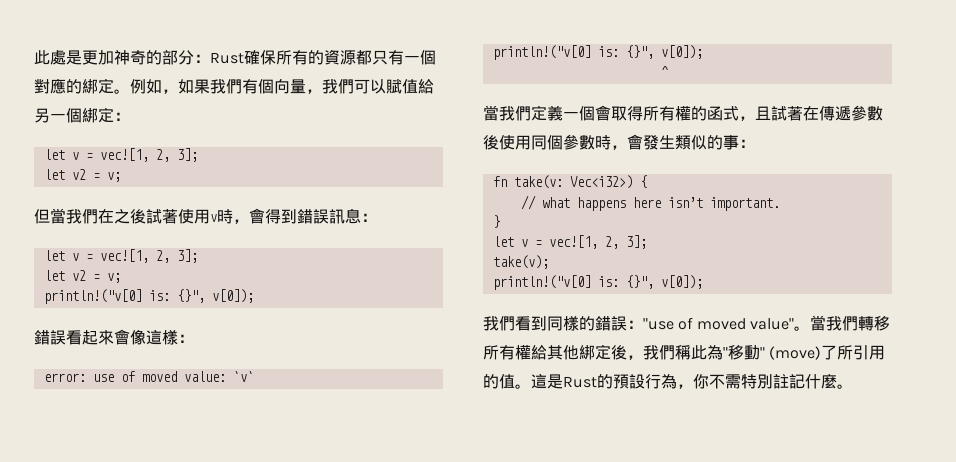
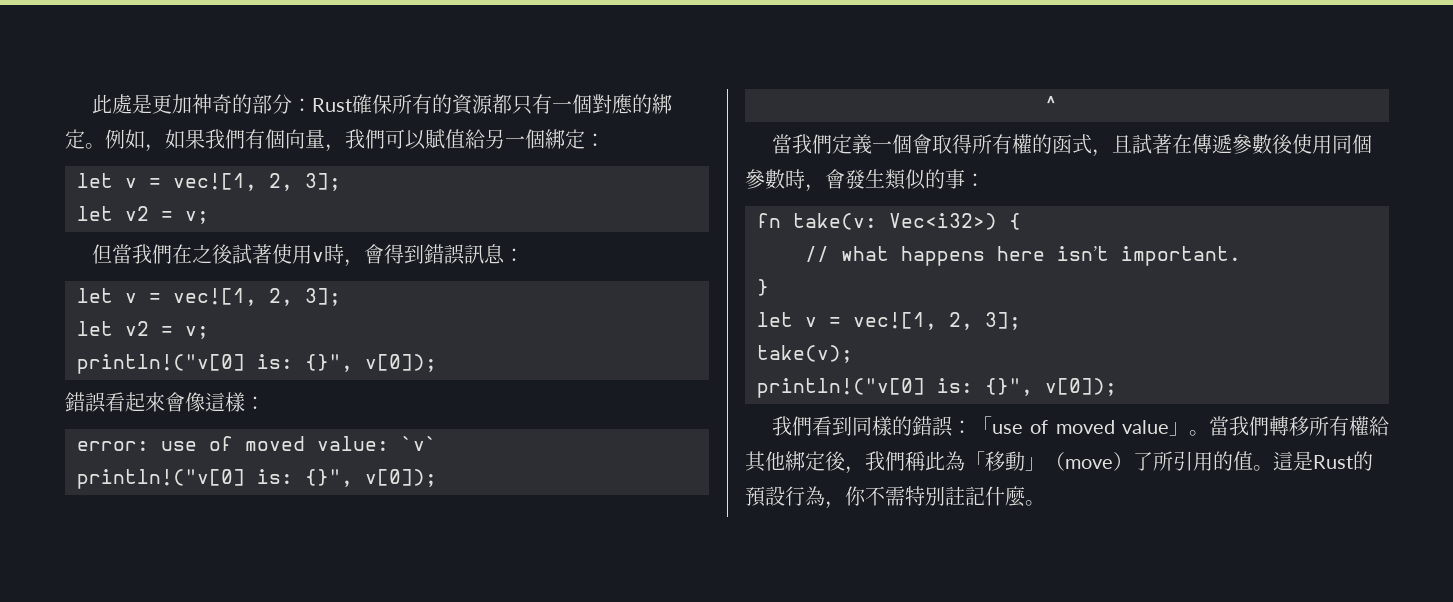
[643,317,794,330] "use of moved value" -> [971,416,1189,436] 「use of moved value」
[723,345,822,360] "移動" (move) -> [965,451,1133,471] 「移動」（move）

